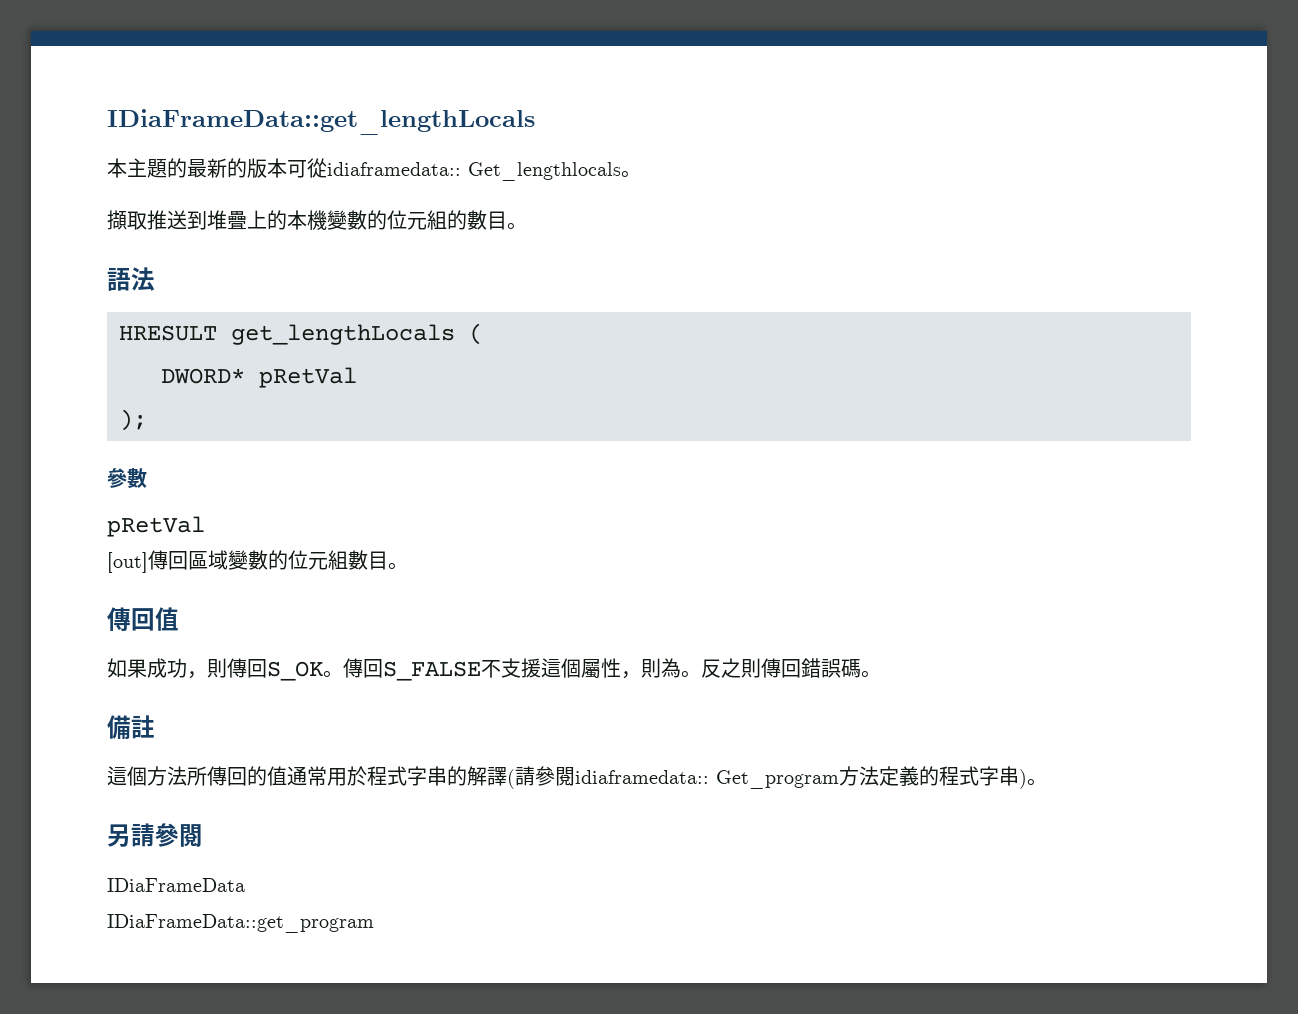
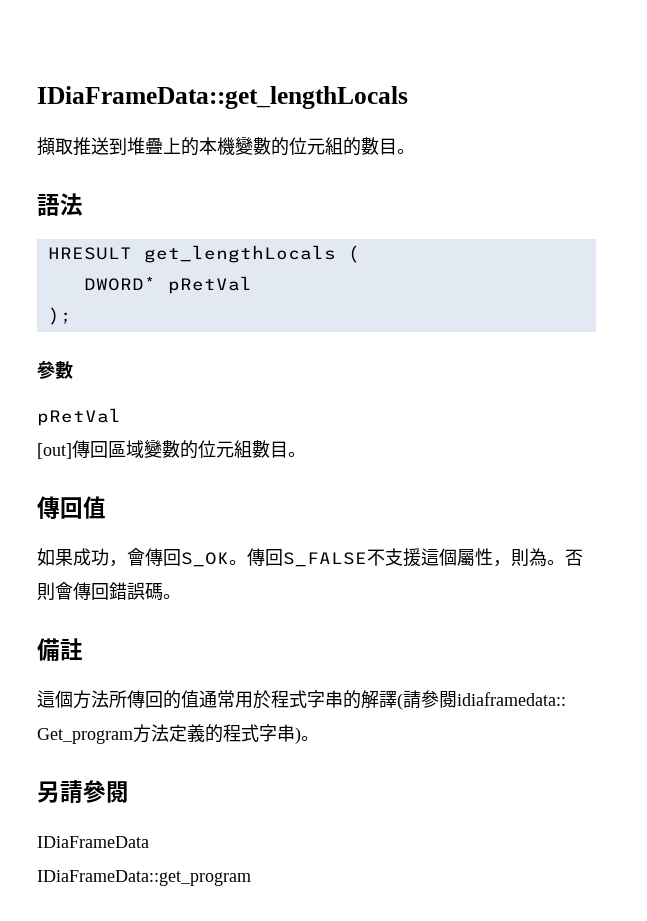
[107,158,641,181] // 本主題的最新的版本可從idiaframedata:: Get_lengthlocals。 -> (408, 97) none
[207,658,227,678] 則 -> [127,548,145,566] 會
[701,658,761,678] 反之則 -> [565,549,583,566] [37,582,73,601] 否則會

